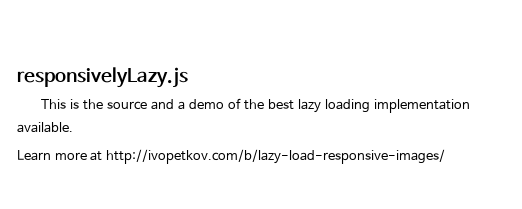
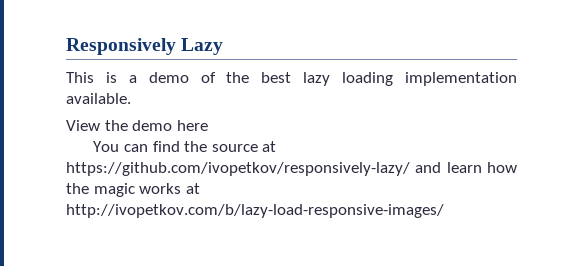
[17,67,188,88] responsivelyLazy.js -> [66,38,224,55] Responsively Lazy
[83,99,175,110] the source and -> (117, 77) none
[17,150,87,161] Learn more -> [66,120,208,131] [93,141,277,152] [66,162,517,176] [66,183,182,197] View the demo here // You can find the source at https://github.com/ivopetkov/responsively-lazy/ and learn how the magic works

